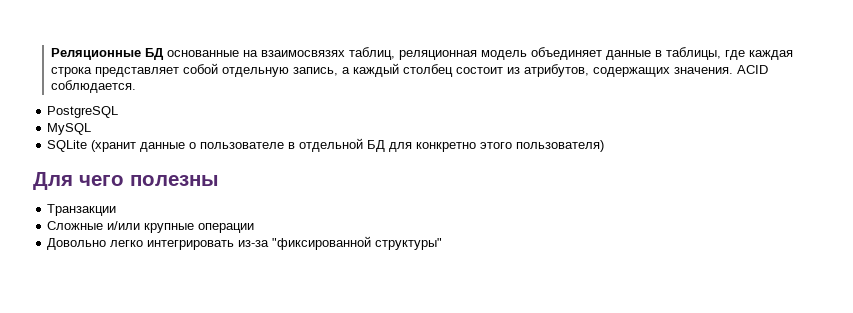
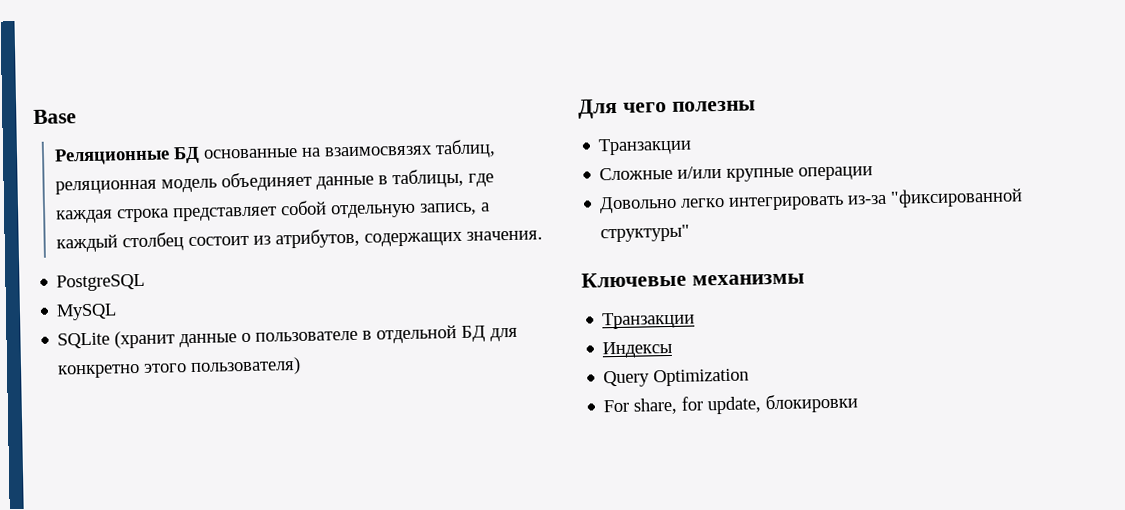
(50, 54) none -> [33,109,77,124] Base //
[736,65,768,74] [50,80,136,93] ACID соблюдается. -> (543, 235) none
(443, 244) none -> [581,271,805,288] [602,311,696,330] [602,340,673,359] [603,368,750,388] [603,393,860,415] // Ключевые механизмы // Транзакции // Индексы // Query Optimization // For share, for update, блокировки

